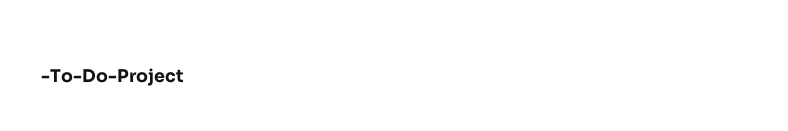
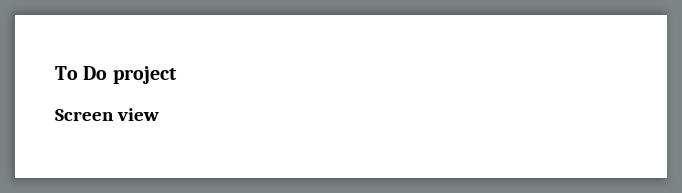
[41,68,184,86] -To-Do-Project -> [55,66,177,84] [55,108,159,121] To Do project // Screen view

